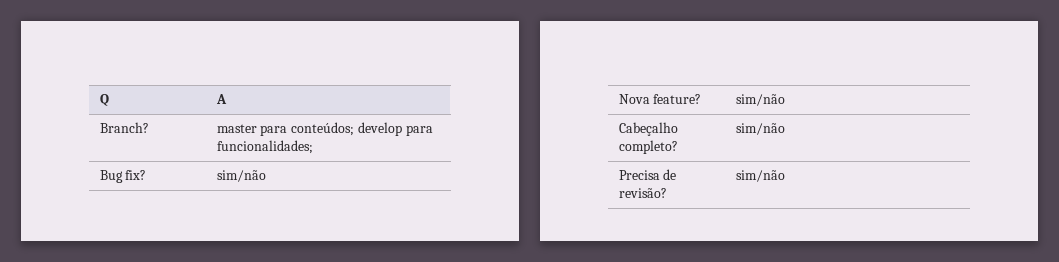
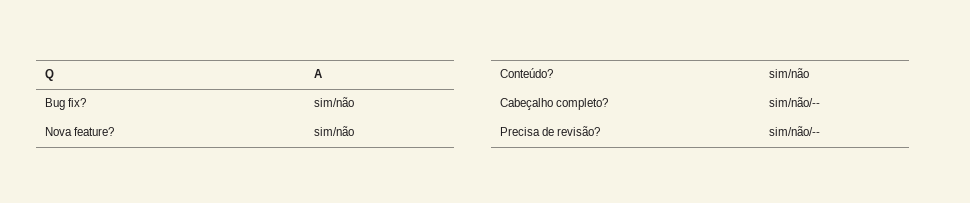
[99,122,149,133] [216,122,433,136] [216,140,313,154] // Branch? | master para conteúdos; develop para funcionalidades; -> (323, 73) none
(785, 100) none -> [500,68,554,78] [769,68,810,78] // Conteúdo? | sim/não
[735,123,785,135] sim/não -> [769,97,821,107] sim/não/--
[735,170,785,182] sim/não -> [769,126,821,136] sim/não/--

